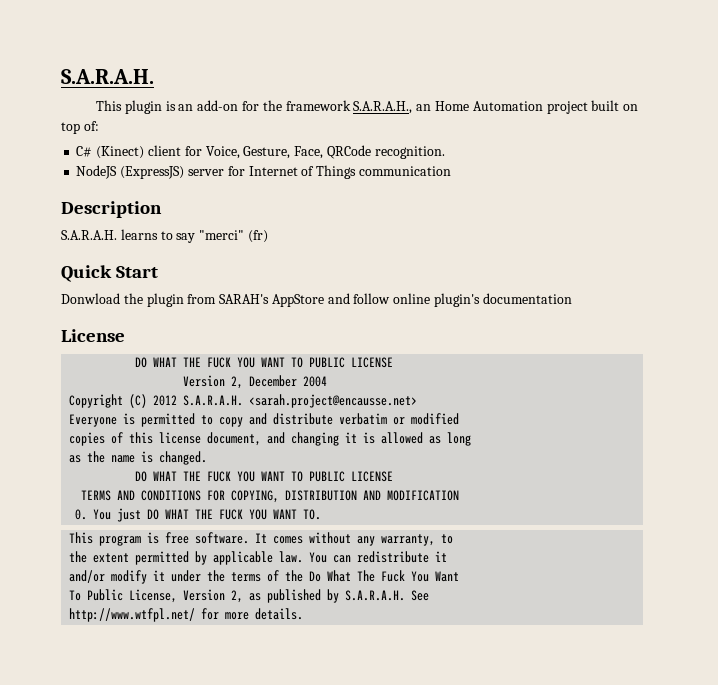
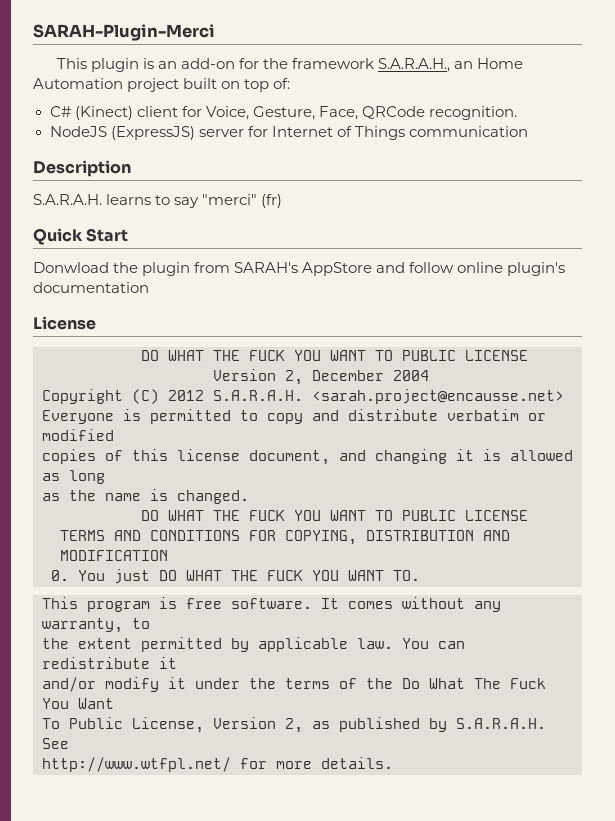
[61,69,154,84] S.A.R.A.H. -> [33,24,215,41] SARAH-Plugin-Merci

